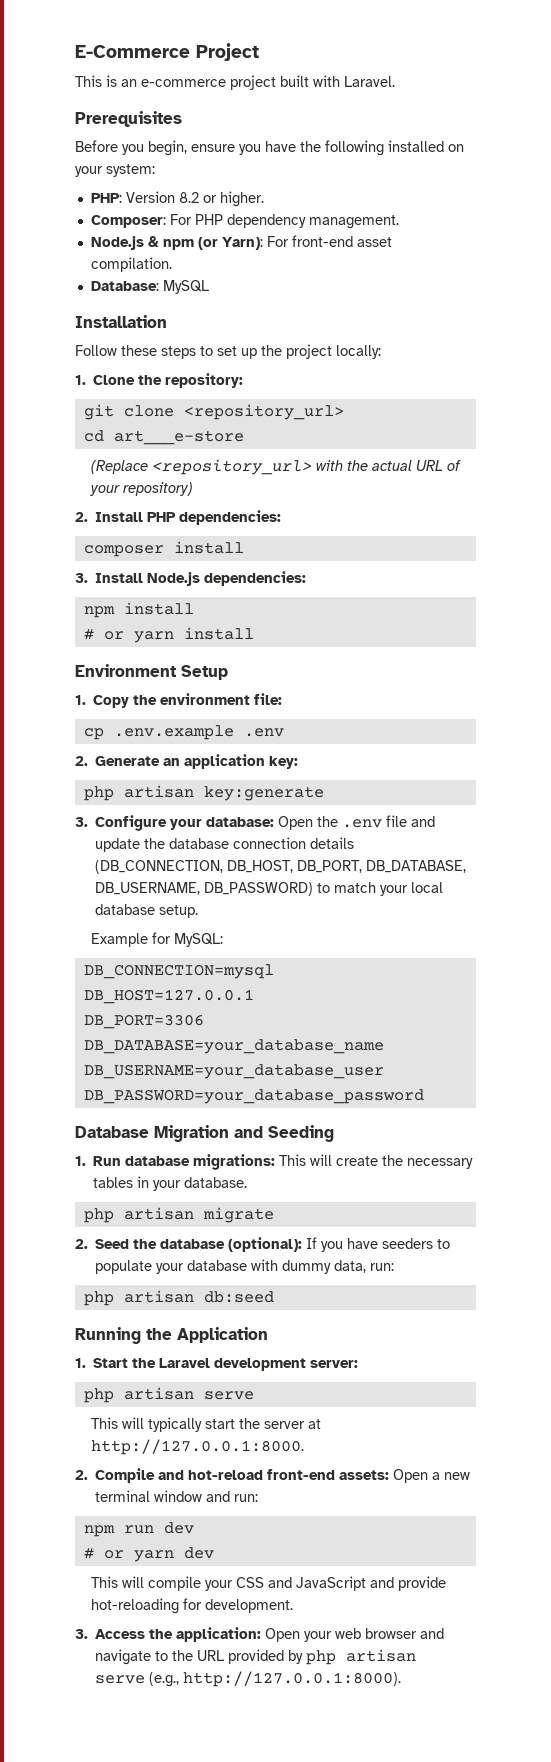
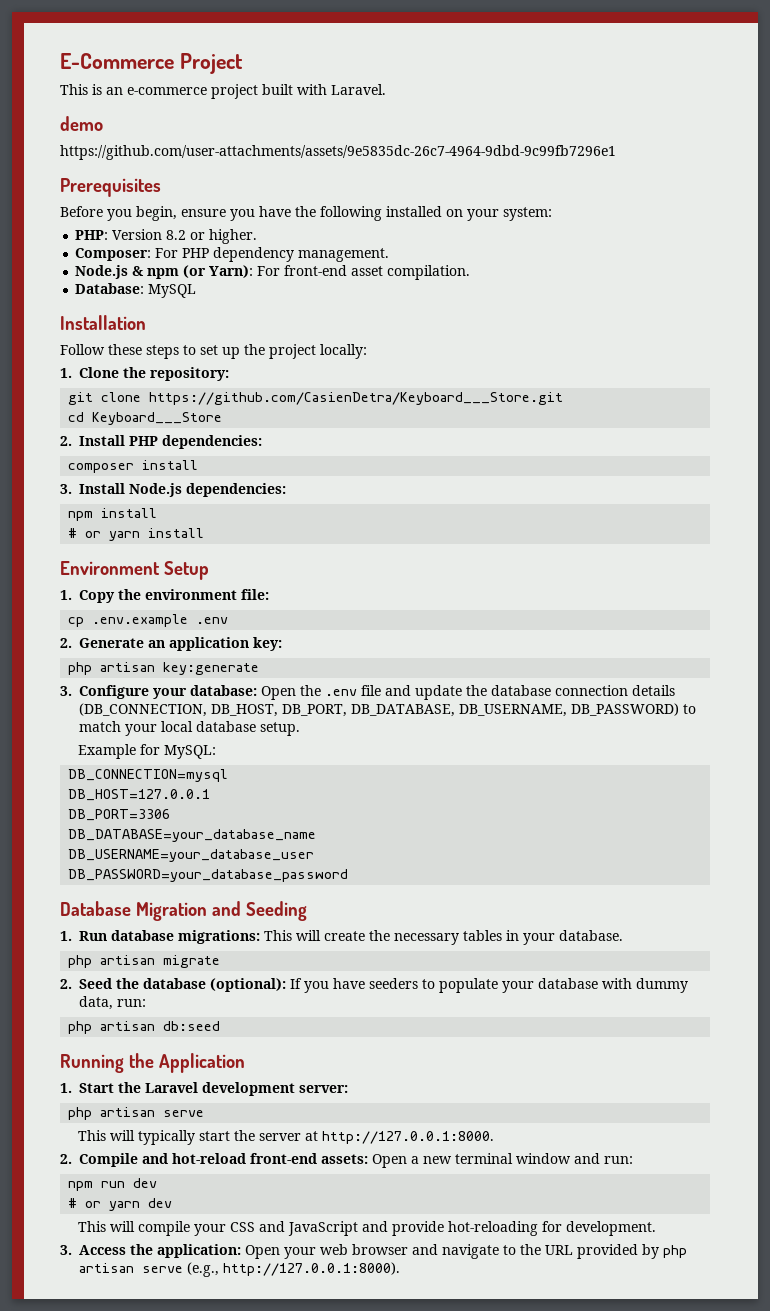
(395, 81) none -> [60,116,103,131] [60,145,616,160] // demo // https://github.com/user-attachments/assets/9e5835dc-26c7-4964-9dbd-9c99fb7296e1
[183,404,344,420] <repository_url> -> [149,392,564,405] https://github.com/CasienDetra/Keyboard___Store.git
[113,430,244,445] [91,459,462,475] [90,482,194,496] art___e-store // (Replace <repository_url> with the actual URL of your repository) -> [92,412,223,425] Keyboard___Store

